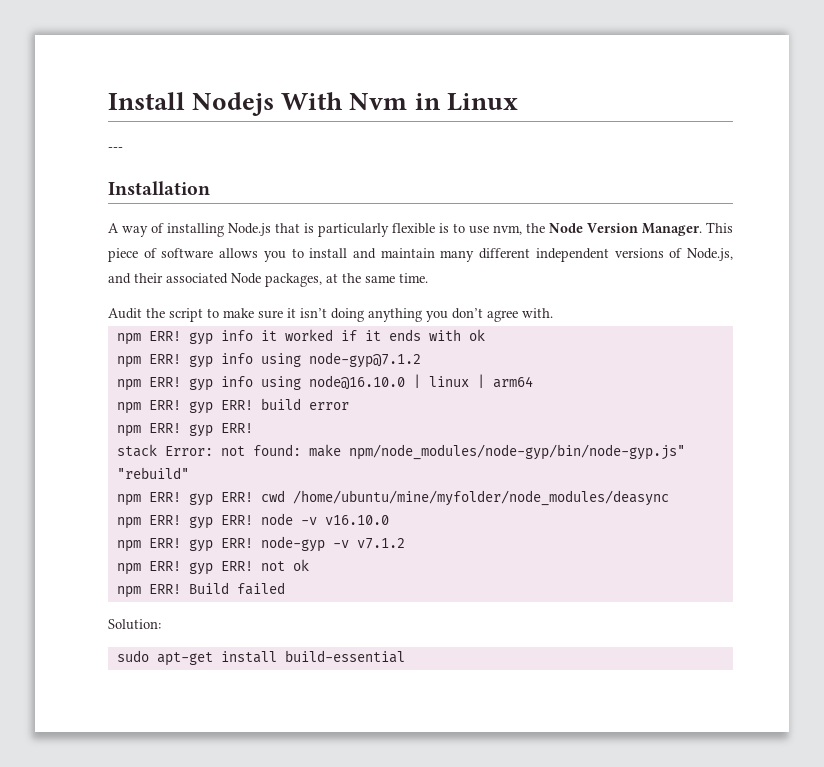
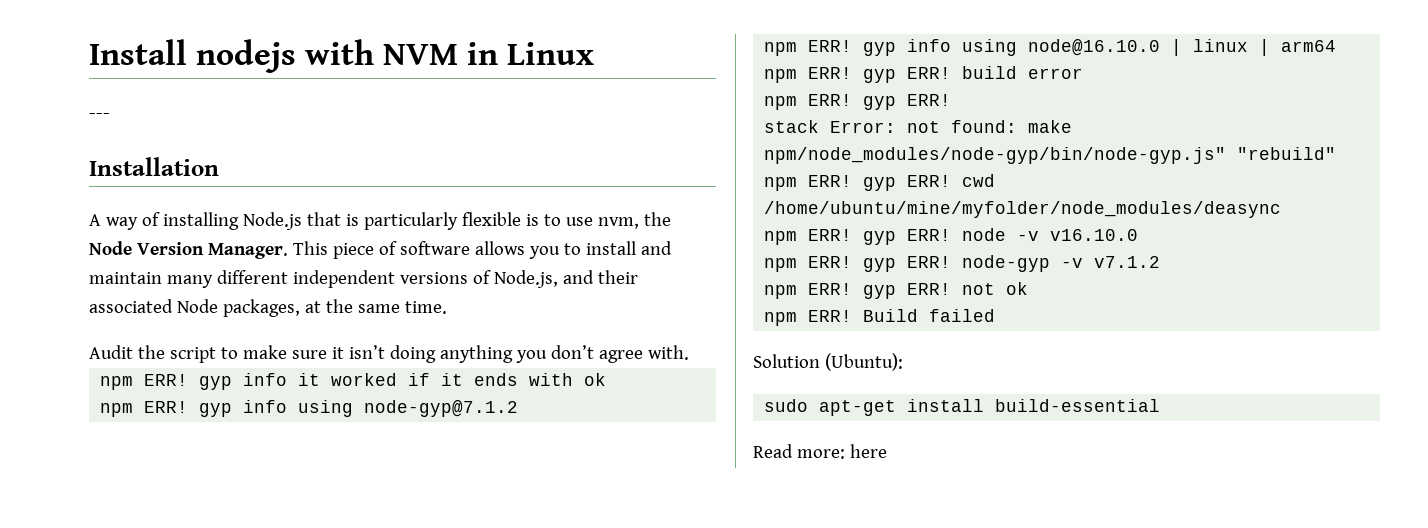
[192,92,408,116] Nodejs With Nvm -> [196,39,459,73] nodejs with NVM
[108,619,161,630] Solution: -> [753,353,903,371] Solution (Ubuntu):
(405, 656) none -> [753,444,887,459] // Read more: here

